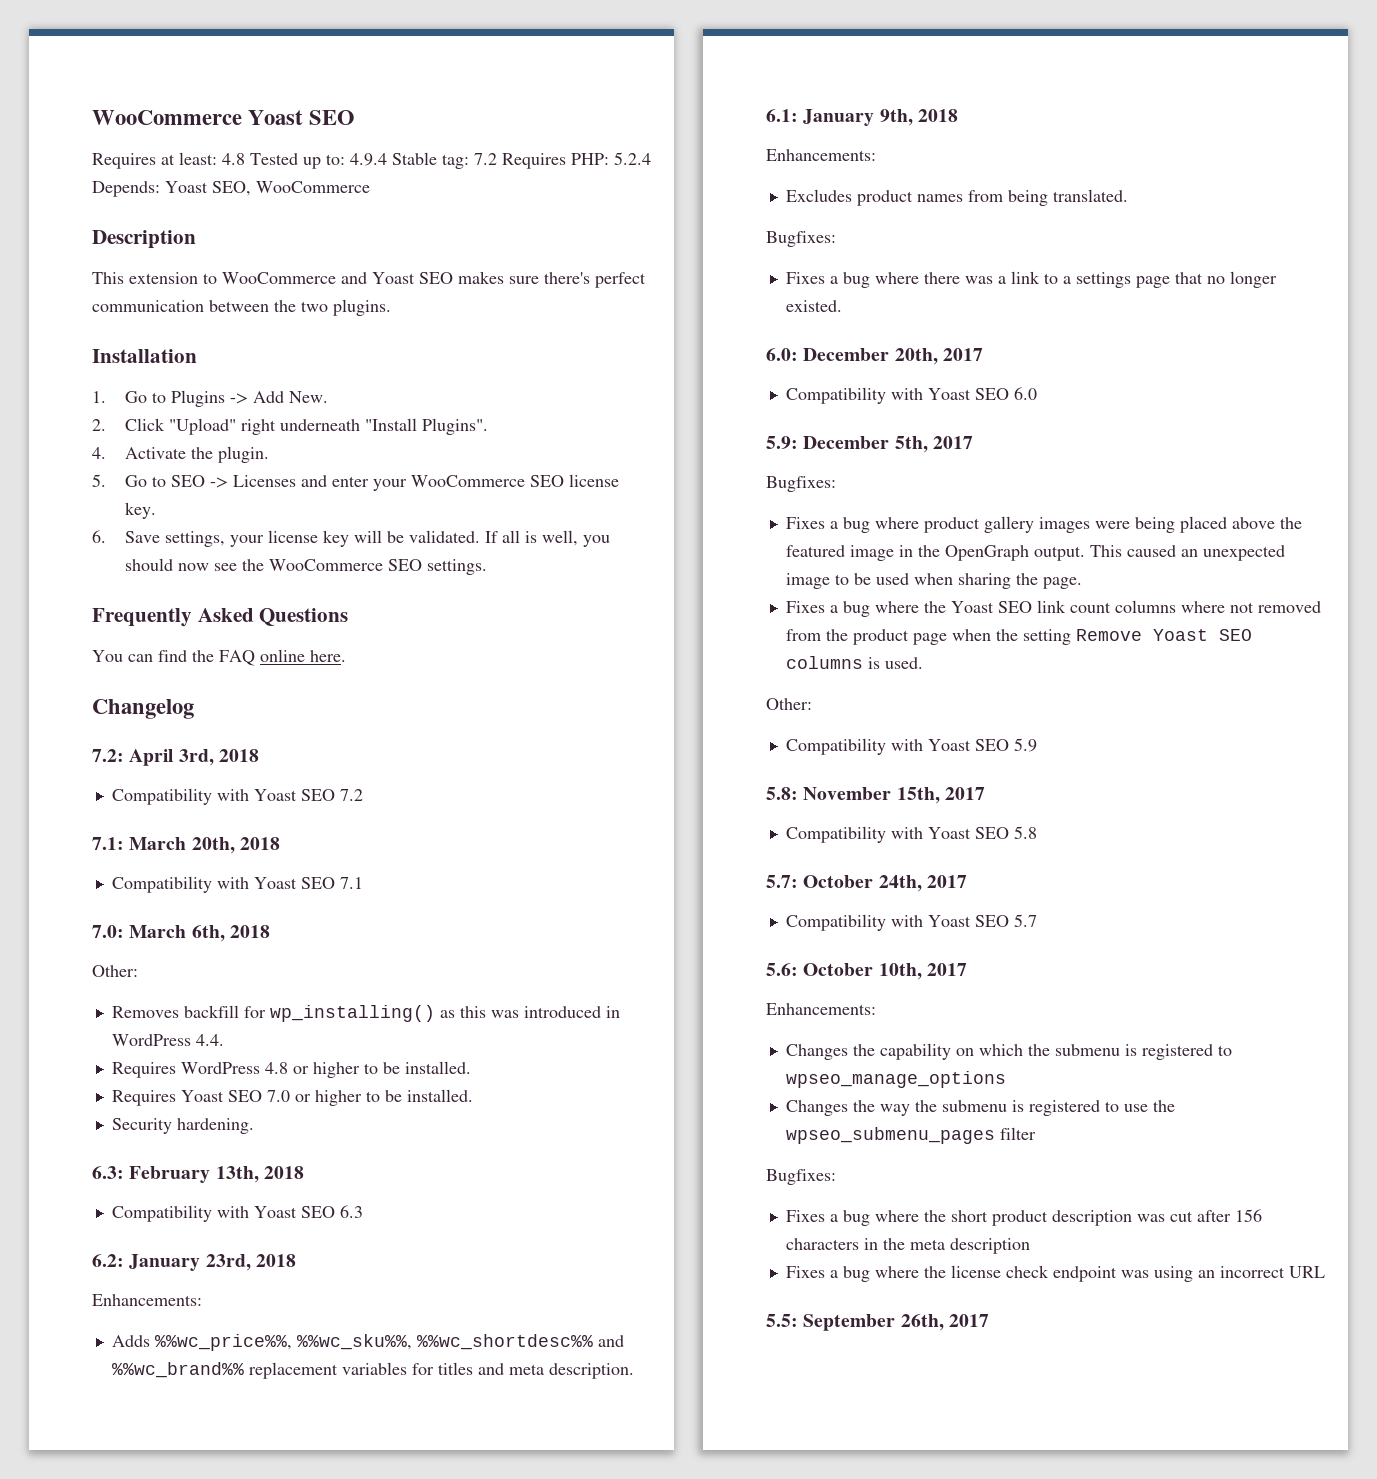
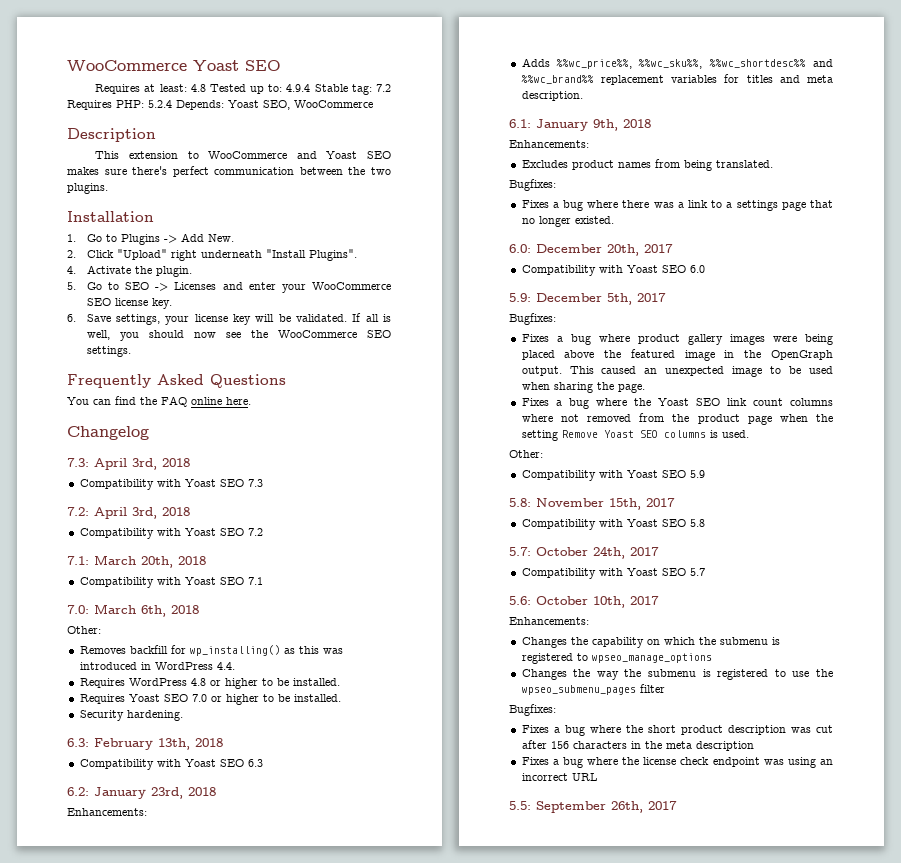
(194, 709) none -> [67,458,190,470] [79,479,263,490] // 7.3: April 3rd, 2018 // Compatibility with Yoast SEO 7.3

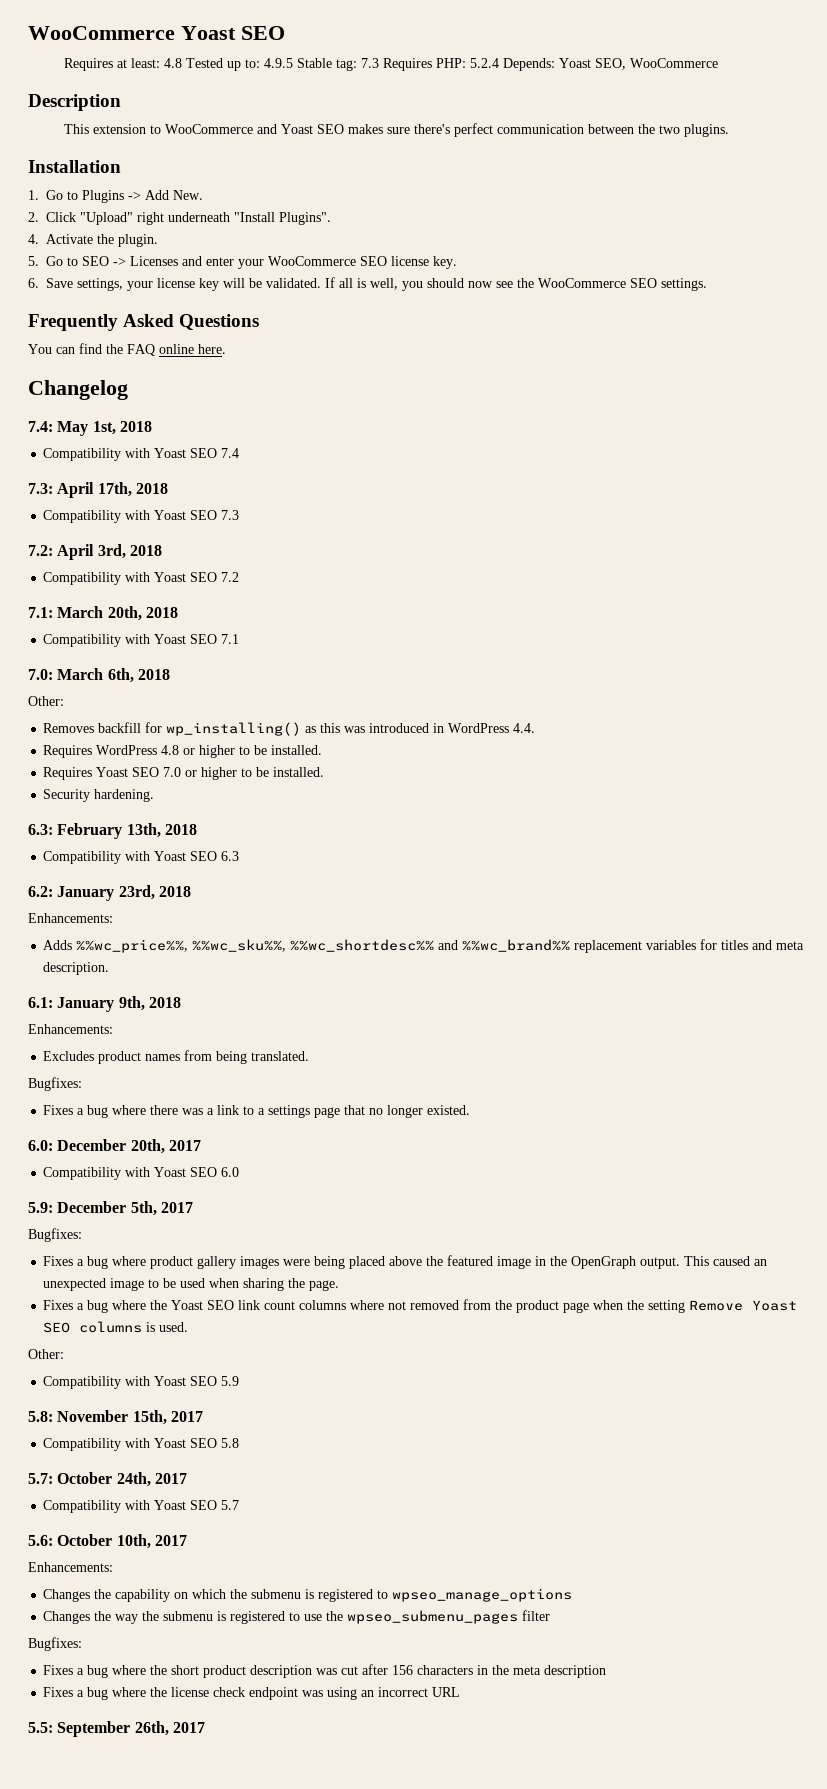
[286,84,311,92] 4.9.4 -> [264,58,294,68] 4.9.5
[376,84,391,92] 7.2 -> [361,58,380,68] 7.3
(149, 433) none -> [28,421,152,436] [43,448,240,461] // 7.4: May 1st, 2018 // Compatibility with Yoast SEO 7.4
[132,458,157,470] 3rd, -> [97,482,132,497] 17th,

